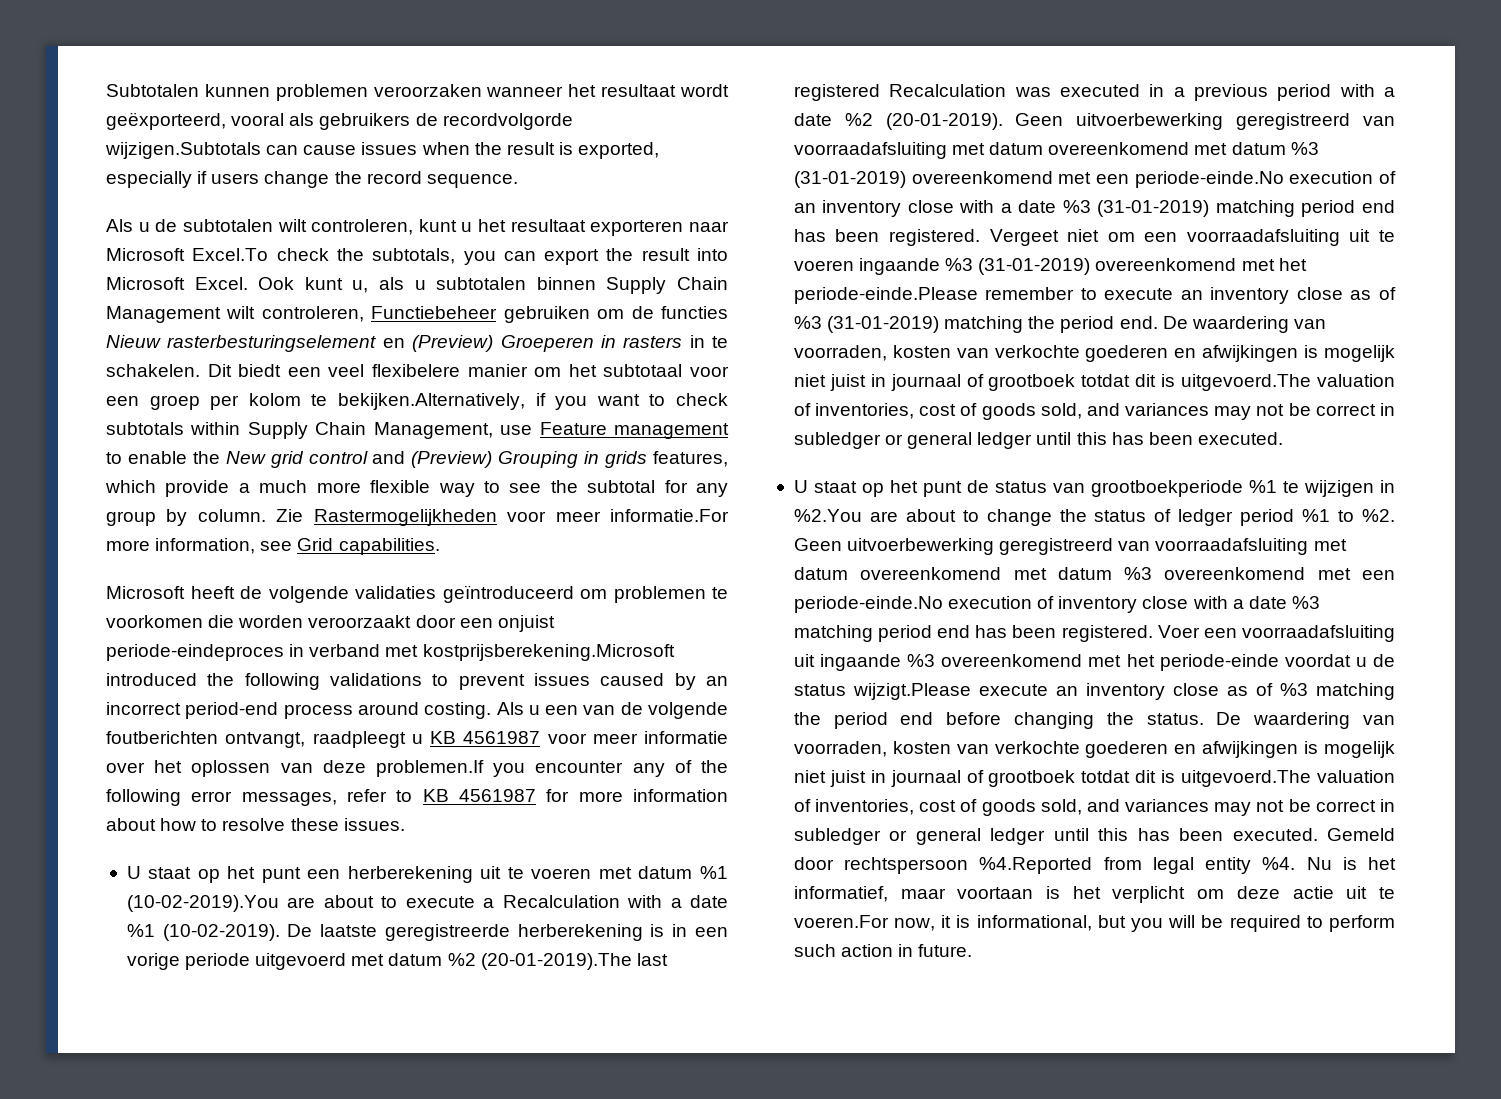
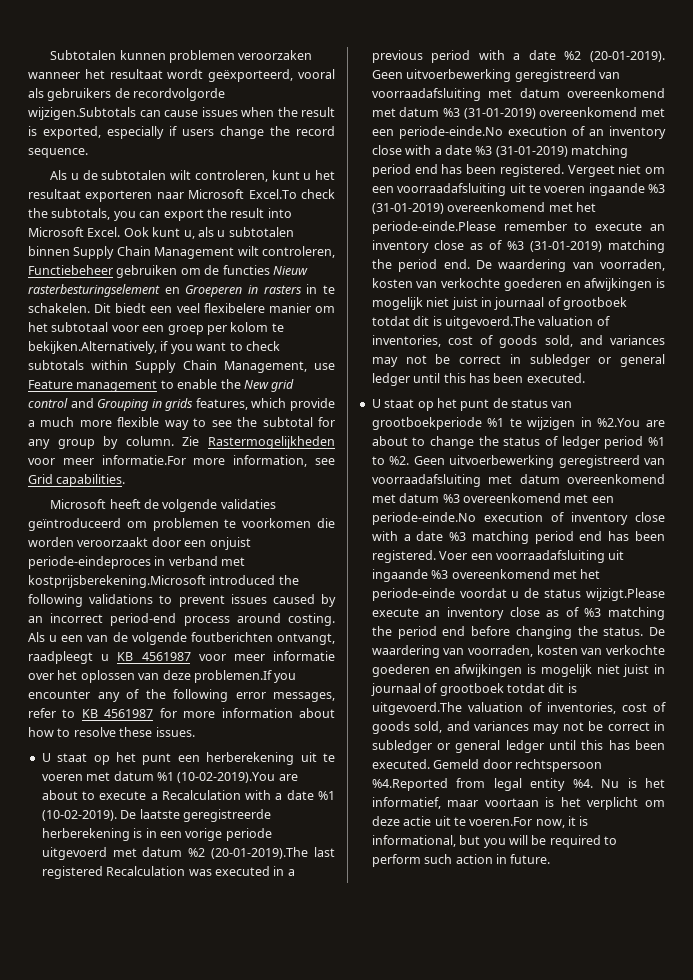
[412,335,494,352] (Preview) -> (180, 290) none
[411,451,493,468] (Preview) -> (94, 403) none

